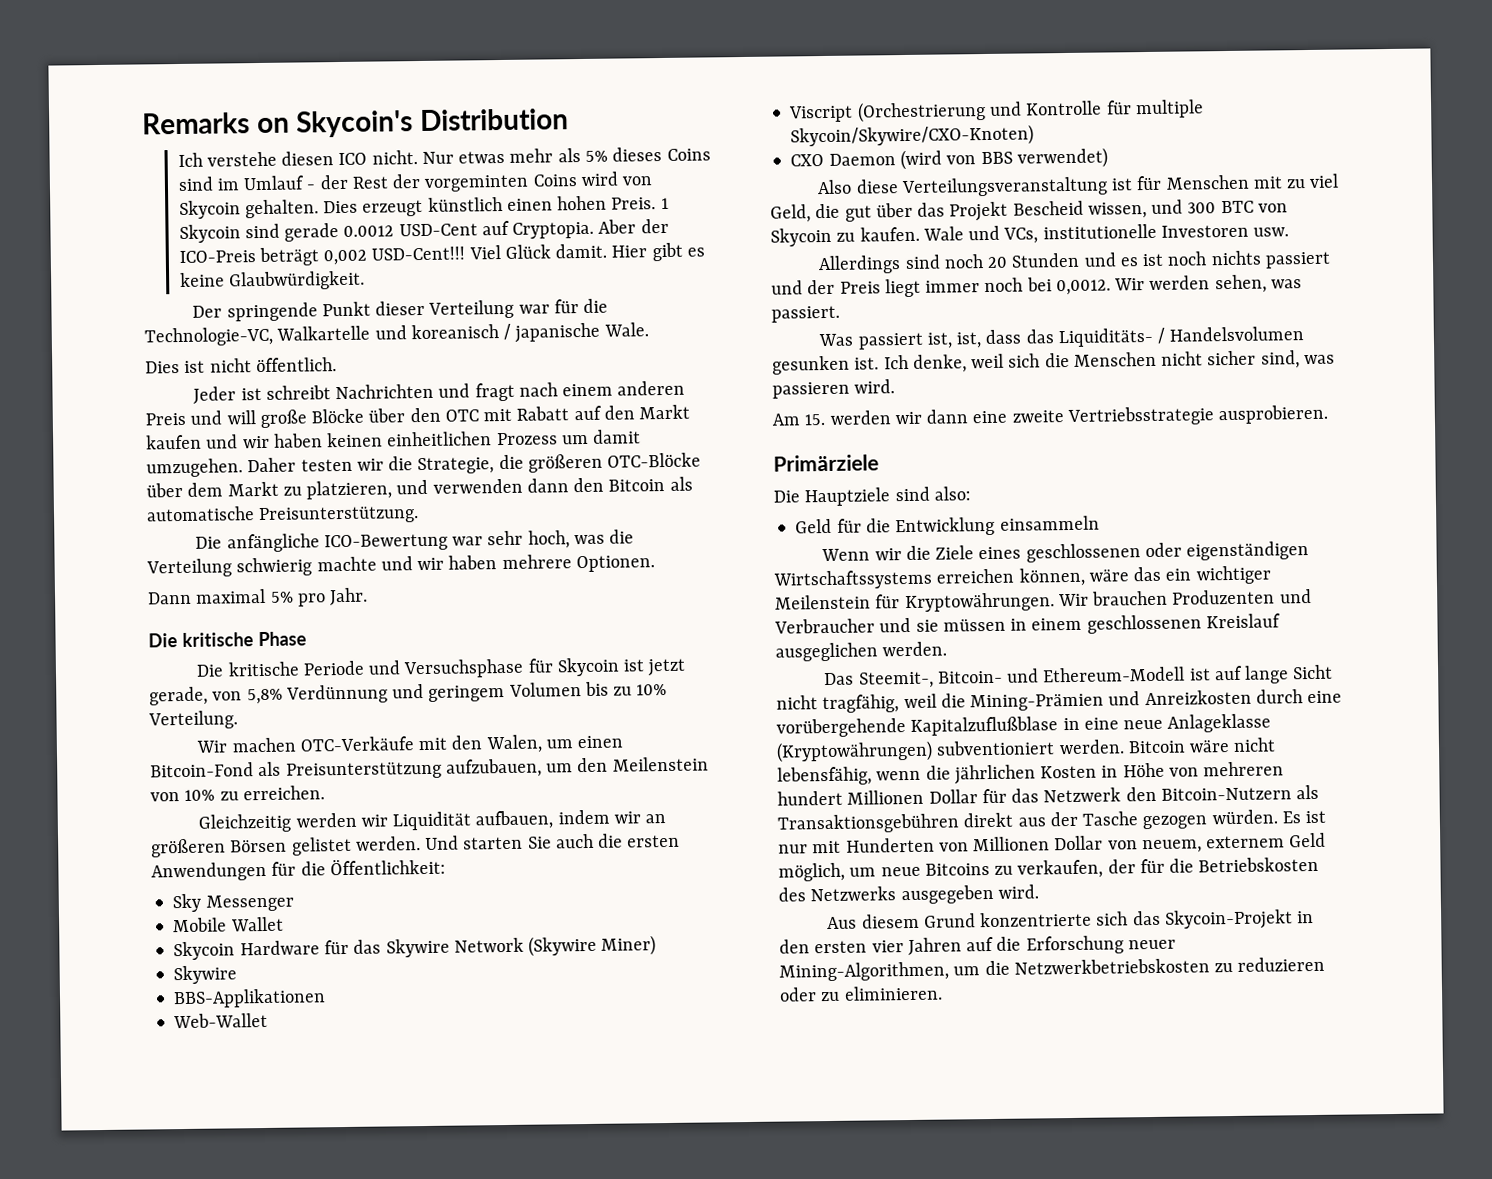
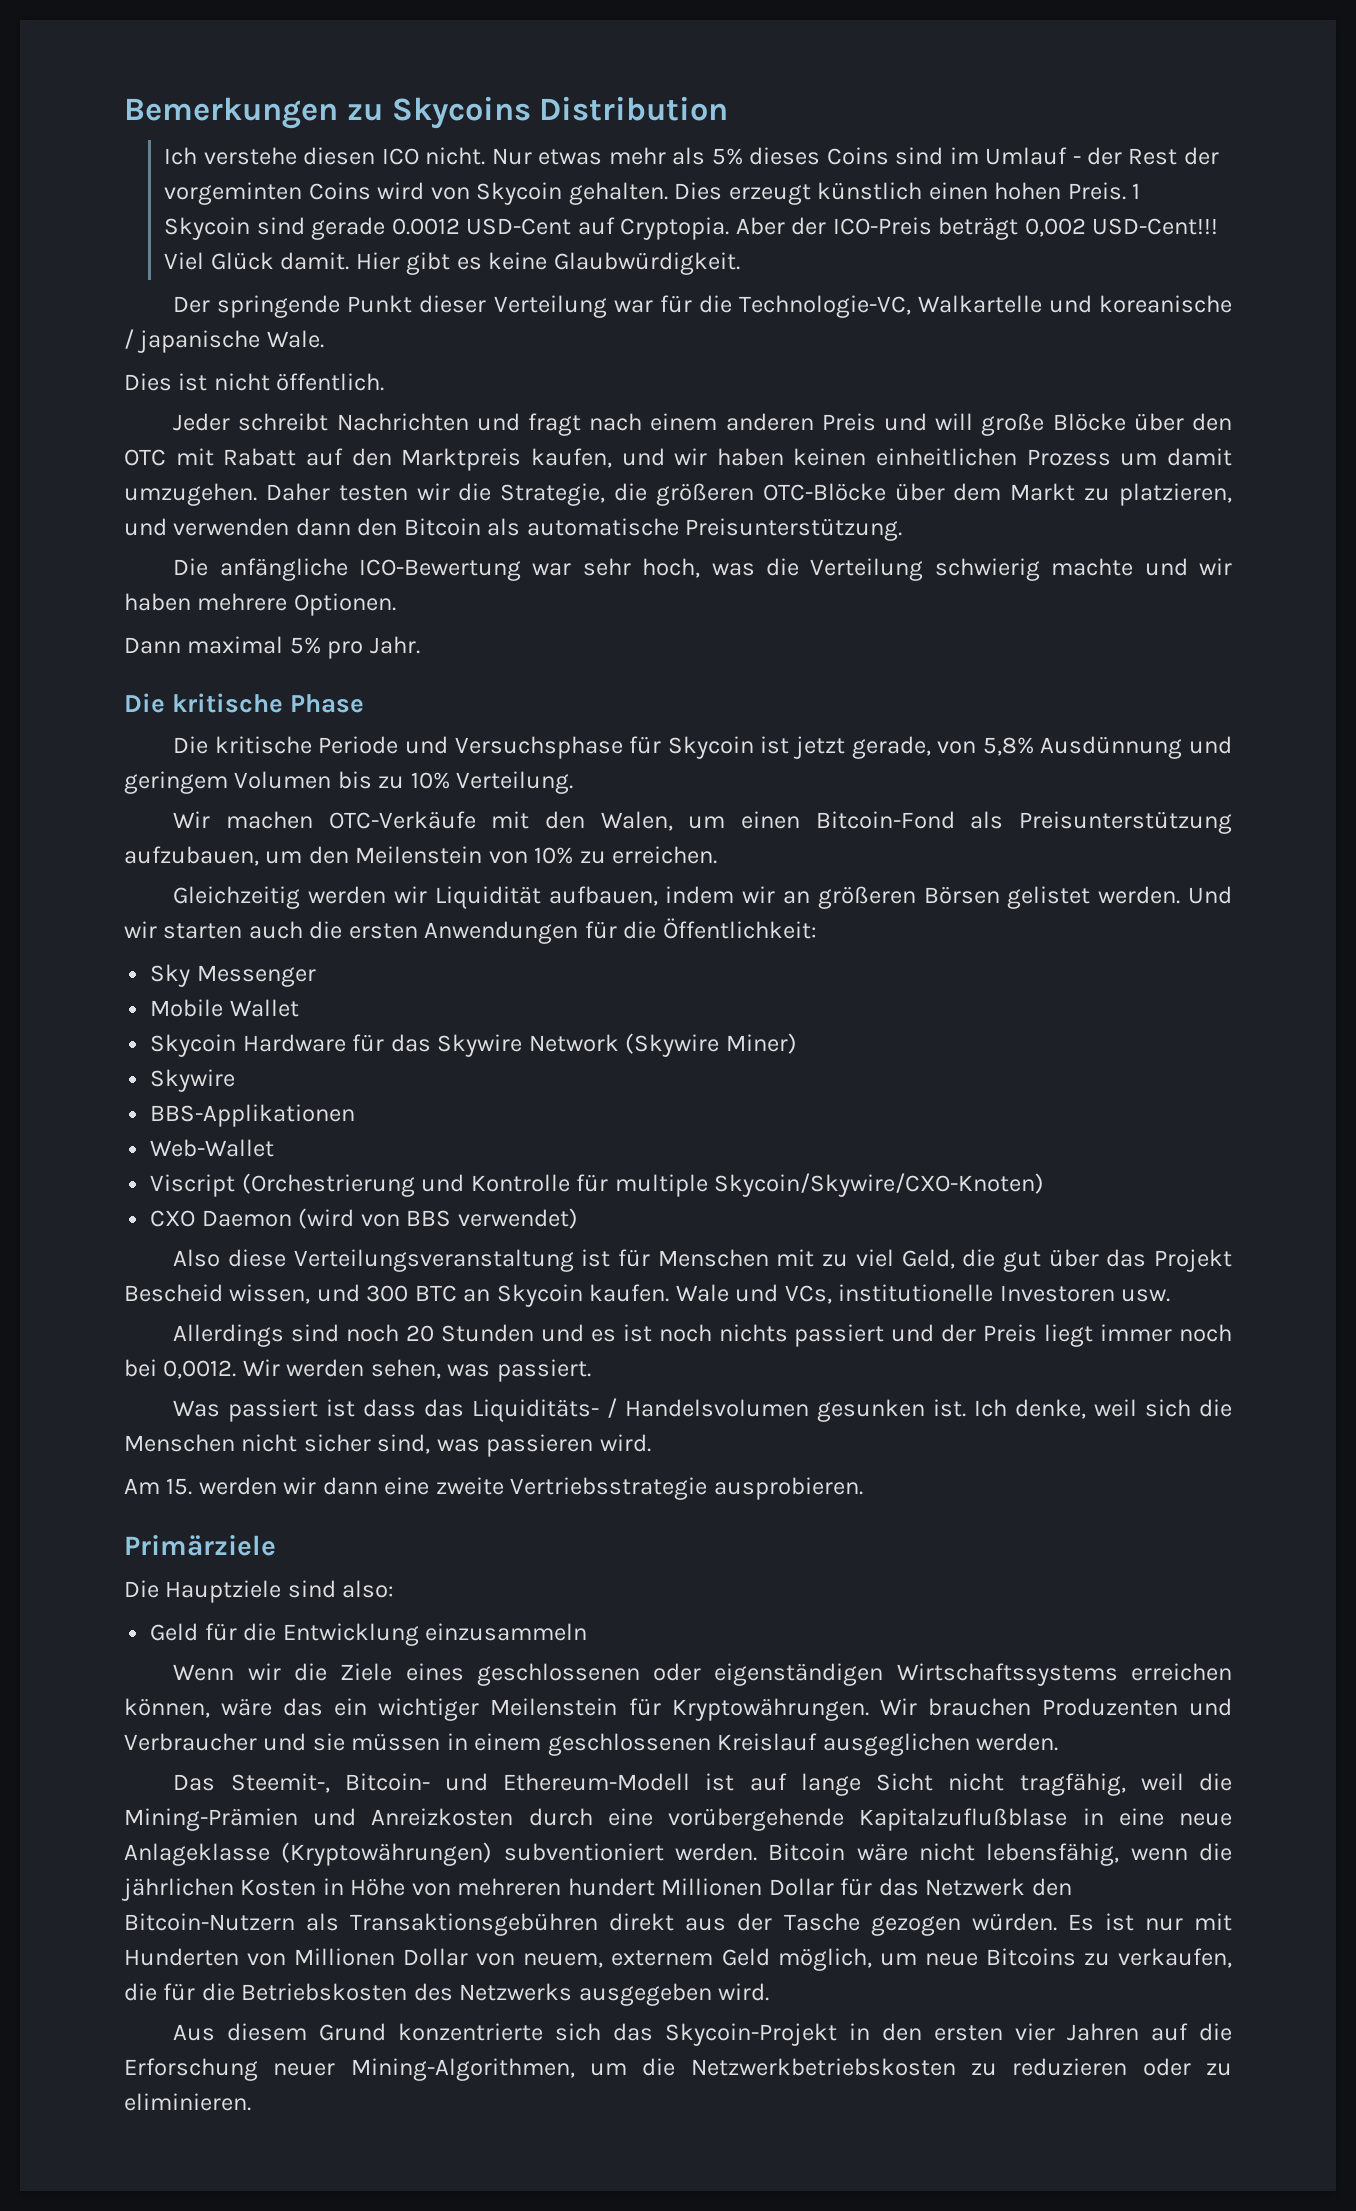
[142,110,414,138] Remarks on Skycoin's -> [124,96,531,129] Bemerkungen zu Skycoins
[410,324,499,340] koreanisch -> [1099,295,1233,313] koreanische
[240,387,262,401] ist -> (231, 422) none
[639,404,691,420] [146,434,202,450] Markt kaufen -> [401,448,612,471] Marktpreis kaufen,
[285,684,388,704] Verdünnung -> [1040,736,1183,759] Ausdünnung
[463,836,552,850] starten Sie -> [124,921,243,939] wir starten
[1257,203,1288,213] [770,227,856,247] von Skycoin zu -> [463,1284,583,1307] an Skycoin
[926,332,983,349] ist, ist, -> [326,1399,356,1417] ist
[999,515,1100,531] einsammeln -> [425,1623,588,1641] einzusammeln
[1107,859,1136,874] der -> [124,1983,157,2001] die

